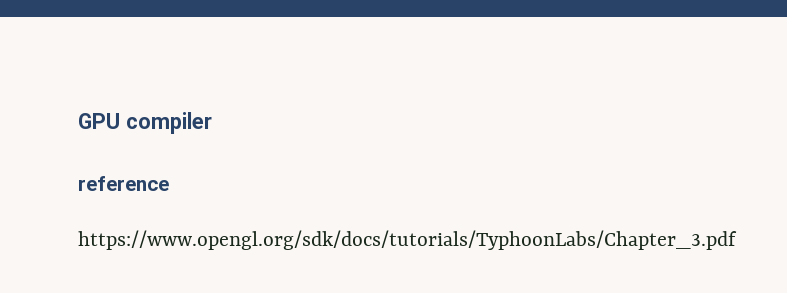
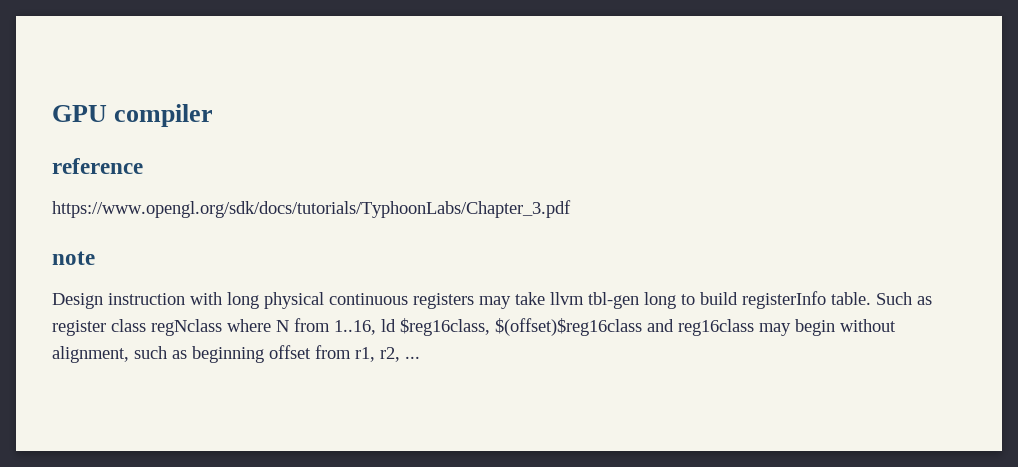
(737, 240) none -> [52,251,95,265] [52,291,932,309] [52,318,896,336] [52,345,420,363] // note // Design instruction with long physical continuous registers may take llvm tbl-gen long to build registerInfo table. Such as register class regNclass where N from 1..16, ld $reg16class, $(offset)$reg16class and reg16class may begin without alignment, such as beginning offset from r1, r2, ...

